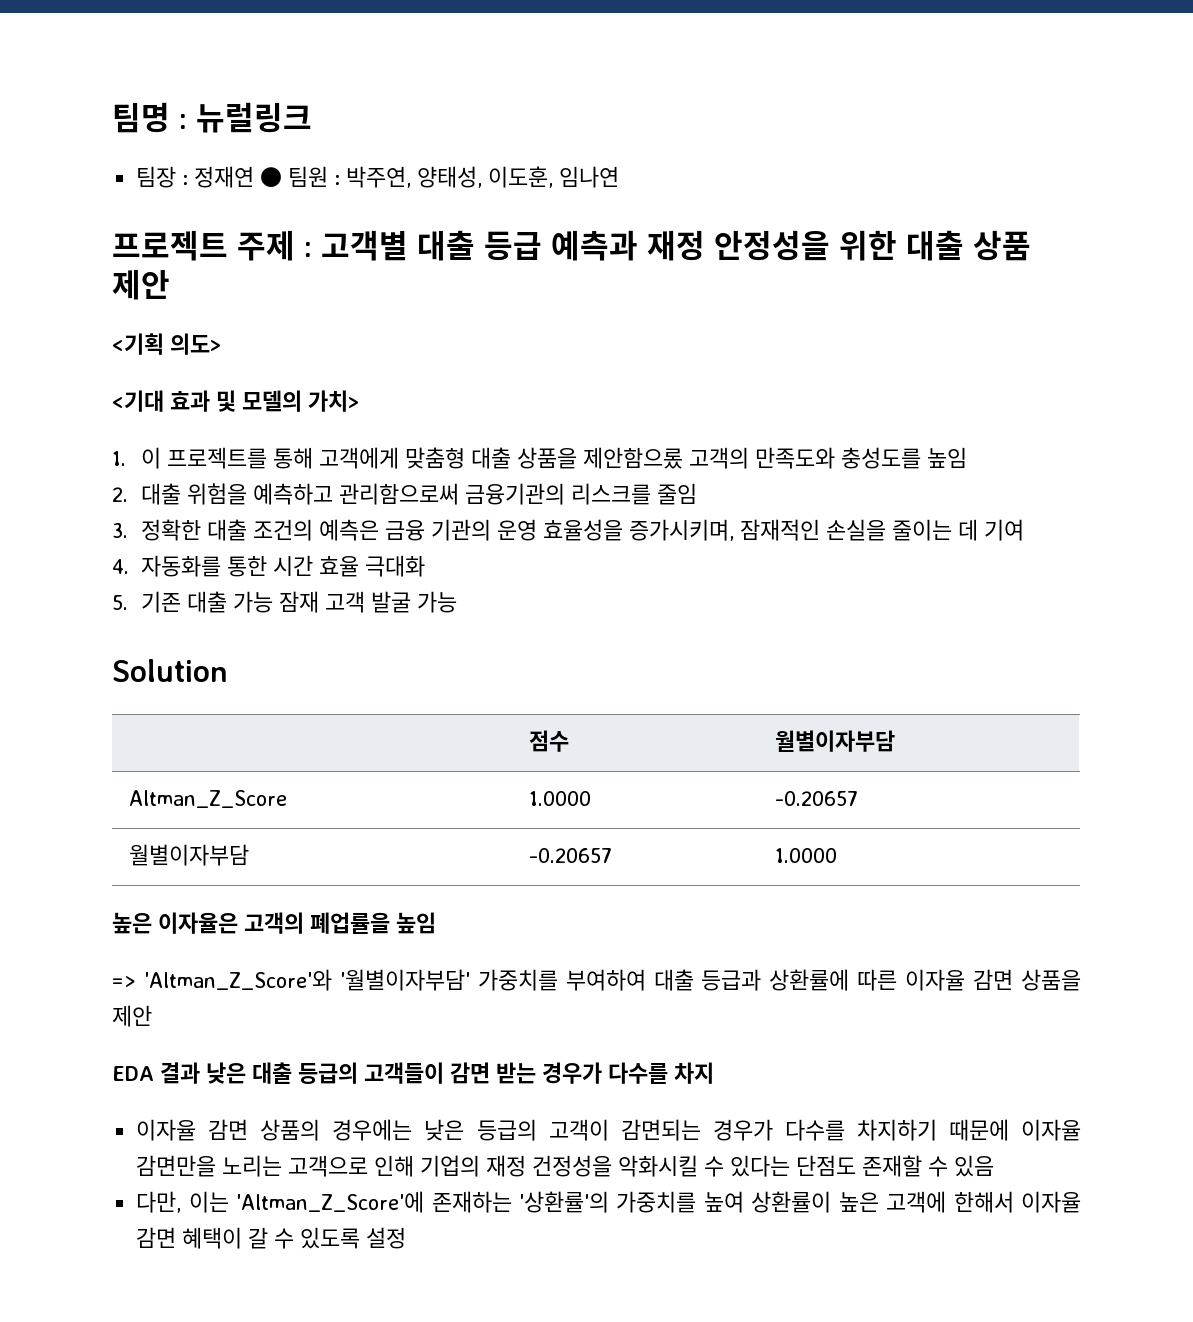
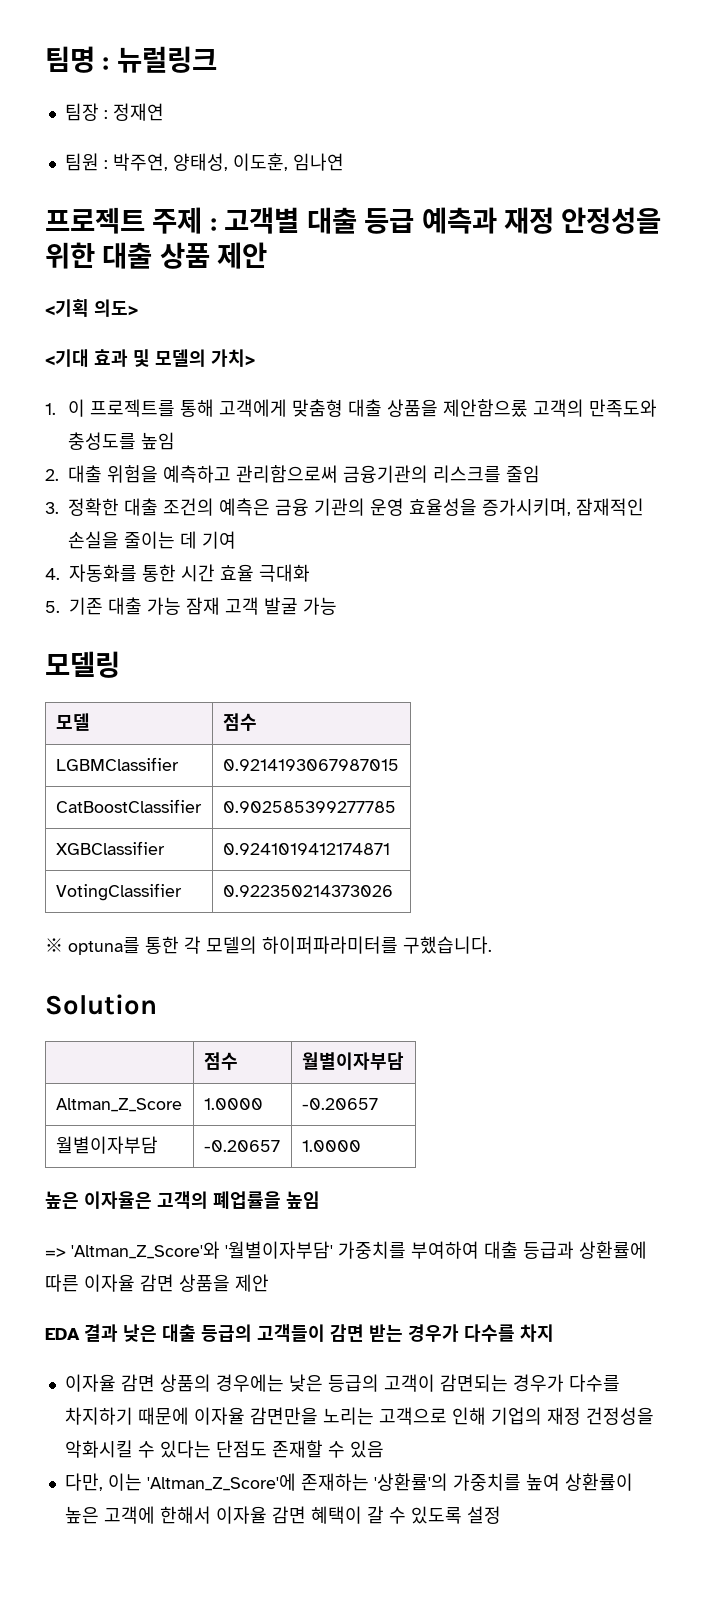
[260,167,283,187] ● -> (164, 112) //
(458, 602) none -> [45,651,120,678] [55,713,90,731] [222,713,257,731] [55,757,179,771] [222,759,399,771] [55,799,202,813] [222,801,396,813] [55,841,165,855] [222,843,390,855] [55,883,182,901] [222,885,393,897] [45,936,492,955] // 모델링 // 모델 | 점수 // LGBMClassifier | 0.9214193067987015 // CatBoostClassifier | 0.902585399277785 // XGBClassifier | 0.9241019412174871 // VotingClassifier | 0.922350214373026 // ※ optuna를 통한 각 모델의 하이퍼파라미터를 구했습니다.

